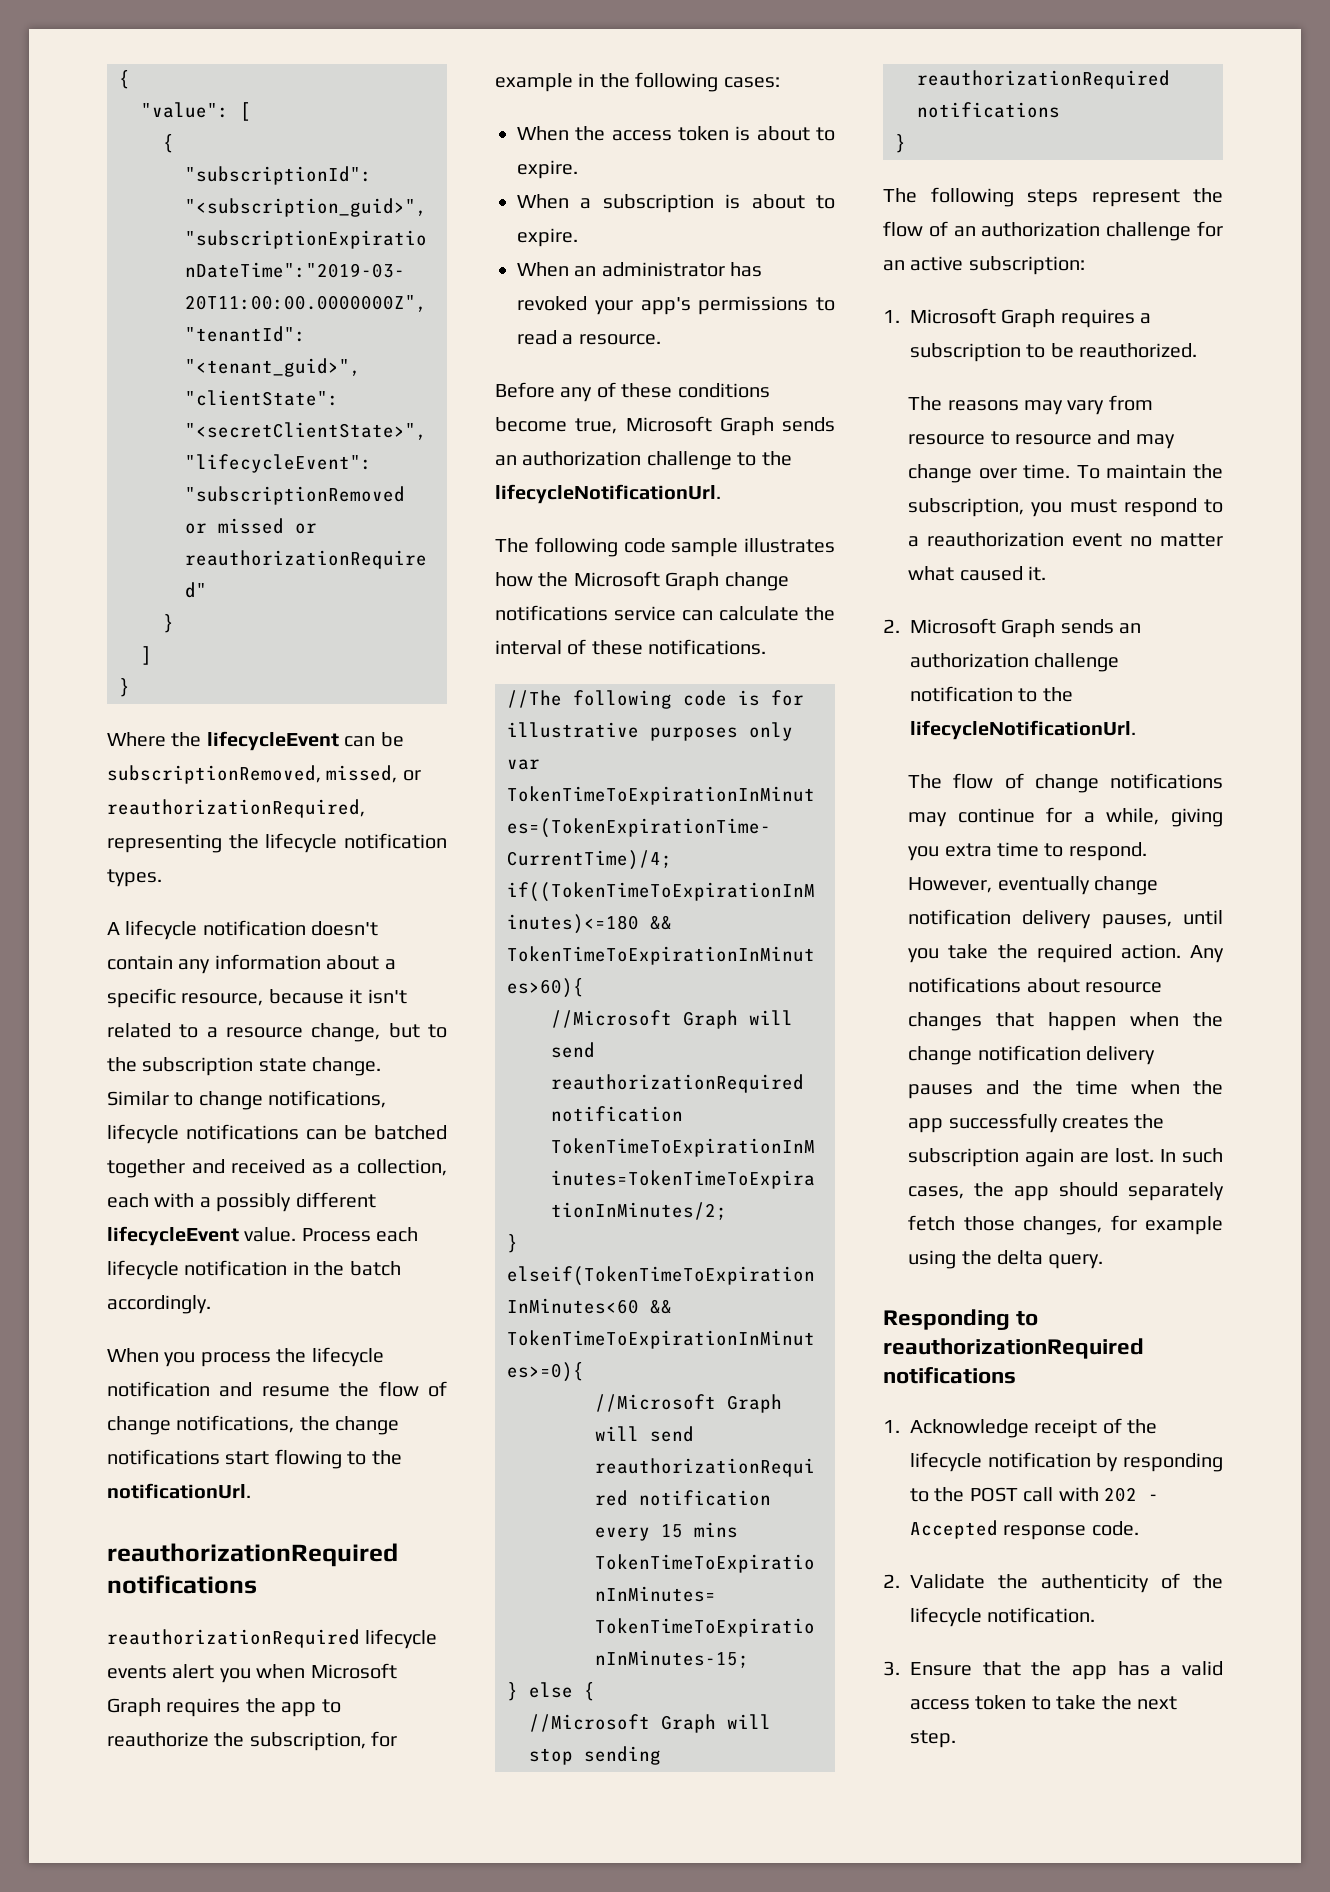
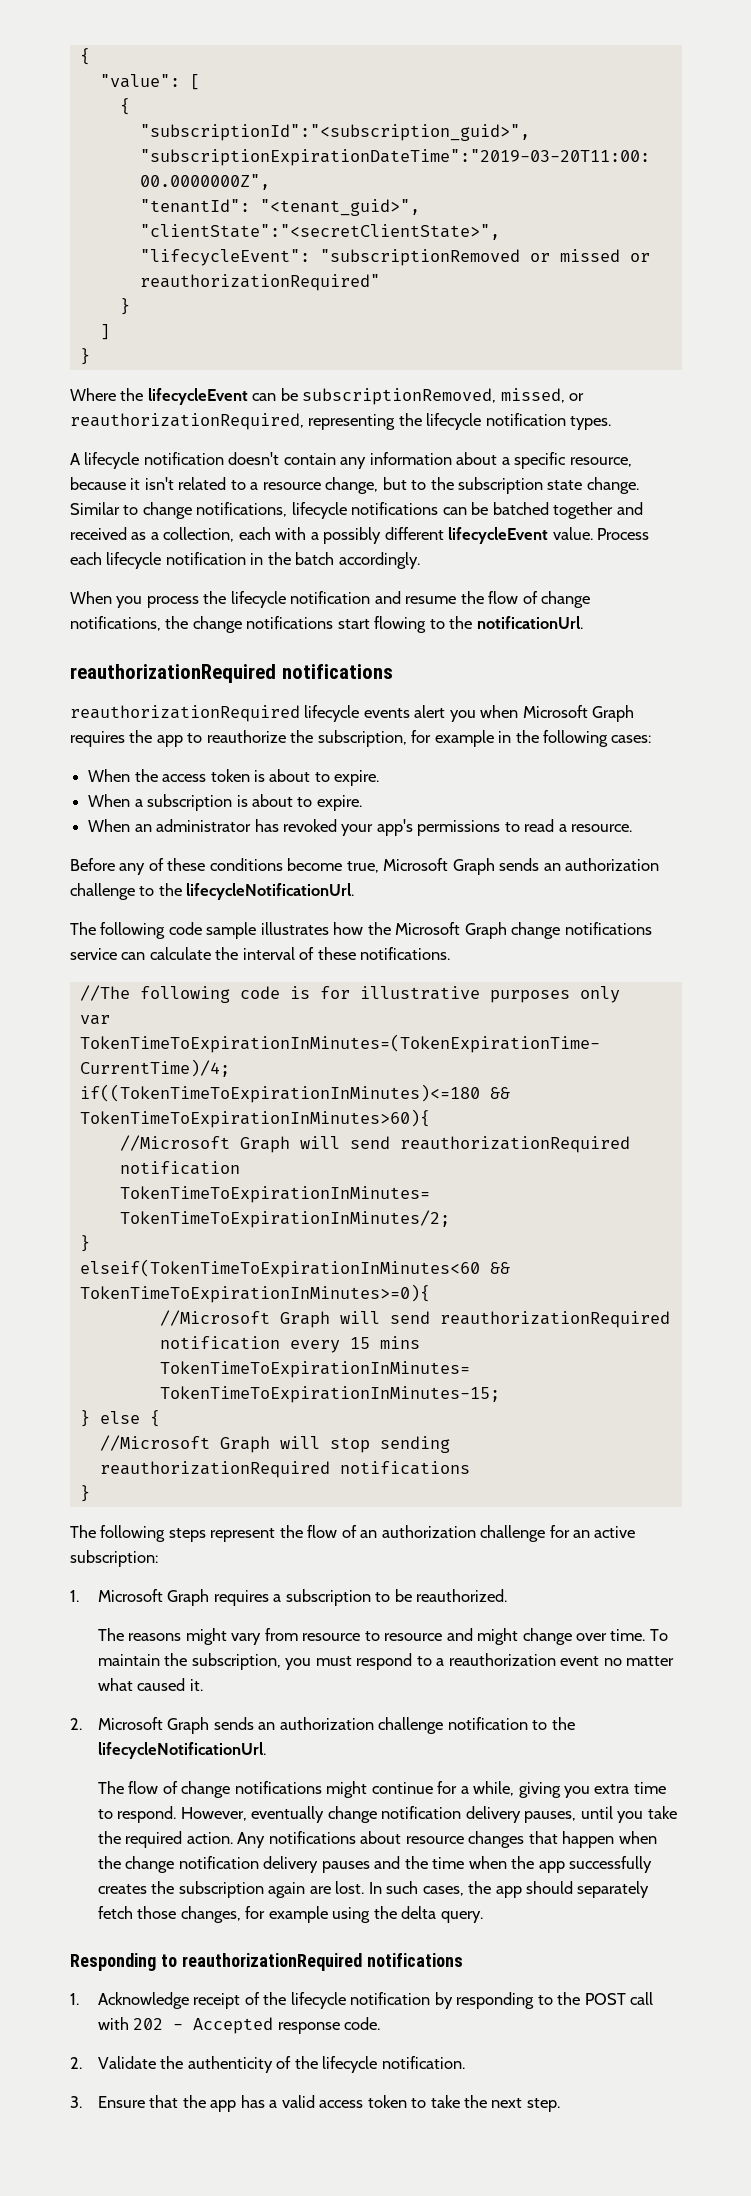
[1023,400,1063,415] may -> [185,1628,227,1645] might
[1135,434,1175,449] may -> [477,1628,519,1645] might
[908,812,948,827] may -> [326,1781,368,1798] might

